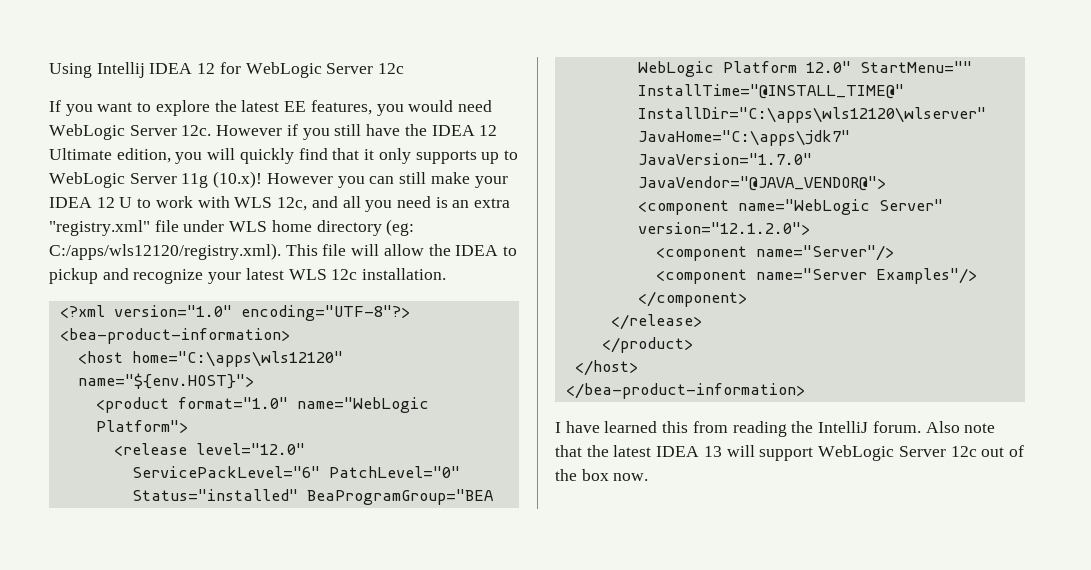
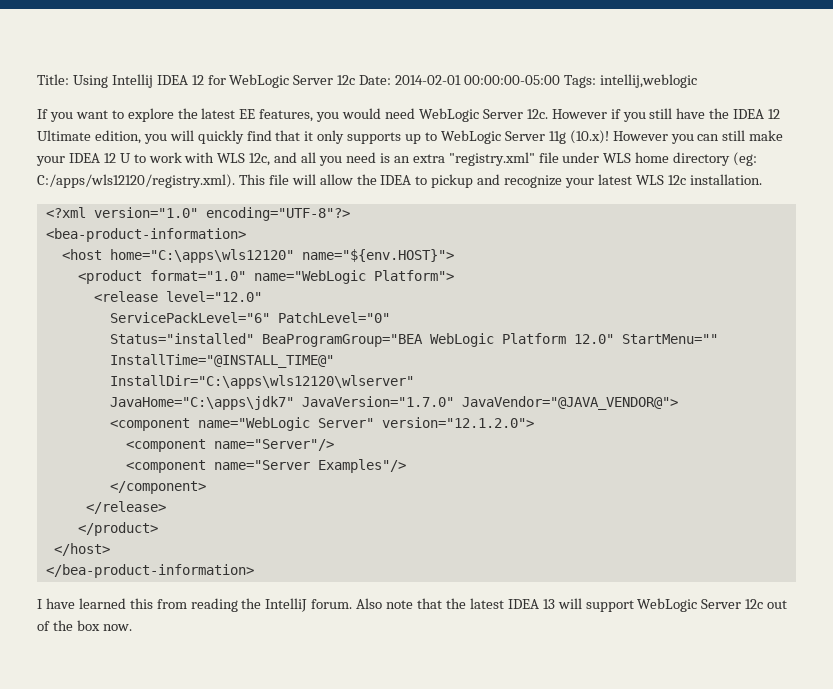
(49, 70) none -> [37,74,69,85] Title:
(405, 68) none -> [359,74,697,88] Date: 2014-02-01 00:00:00-05:00 Tags: intellij,weblogic

